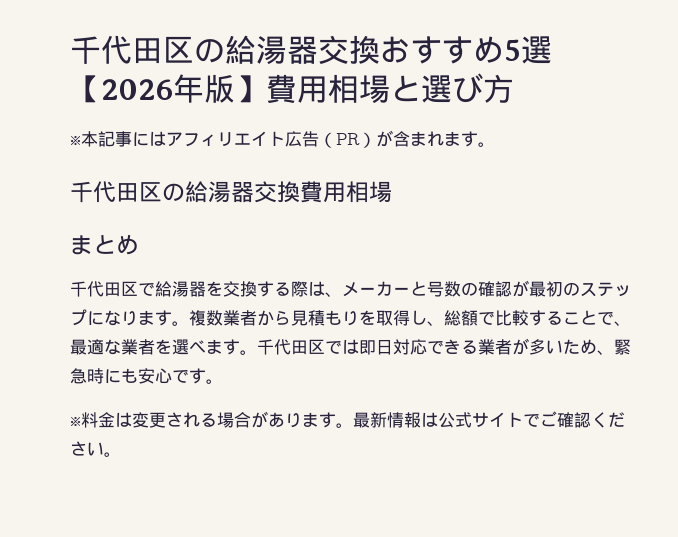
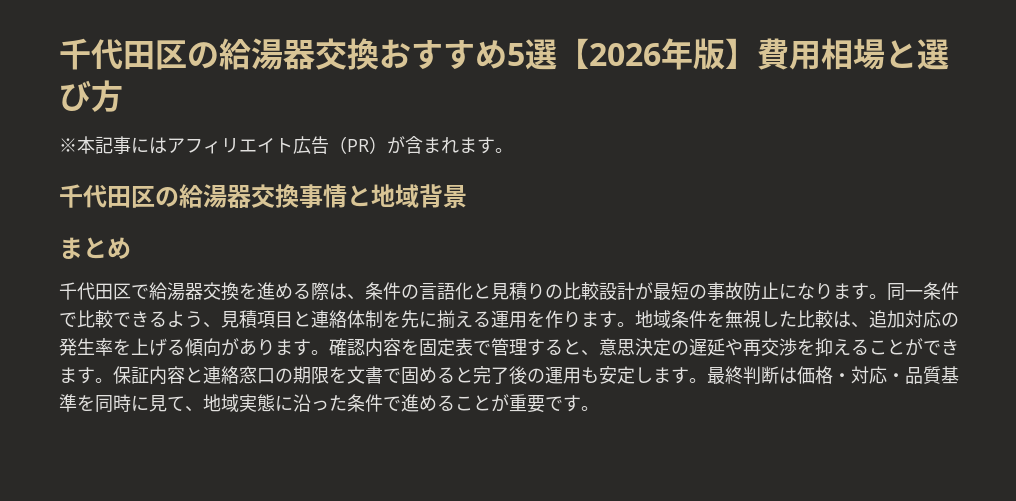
[300,181,392,203] 費用相場 -> [299,184,467,208] 事情と地域背景
[206,280,631,297] [70,309,631,326] [70,338,631,355] [70,368,223,384] [70,411,625,428] [70,441,104,456] を交換する際は、メーカーと号数の確認が最初のステップになります。複数業者から見積もりを取得し、総額で比較することで、最適な業者を選べます。千代田区では即日対応できる業者が多いため、緊急時にも安心です。 // ※料金は変更される場合があります。最新情報は公式サイトでご確認ください -> [203,282,959,301] [59,310,959,329] [59,338,959,357] [59,366,959,385] [59,394,581,413] 交換を進める際は、条件の言語化と見積りの比較設計が最短の事故防止になります。同一条件で比較できるよう、見積項目と連絡体制を先に揃える運用を作ります。地域条件を無視した比較は、追加対応の発生率を上げる傾向があります。確認内容を固定表で管理すると、意思決定の遅延や再交渉を抑えることができます。保証内容と連絡窓口の期限を文書で固めると完了後の運用も安定します。最終判断は価格・対応・品質基準を同時に見て、地域実態に沿った条件で進めることが重要です

